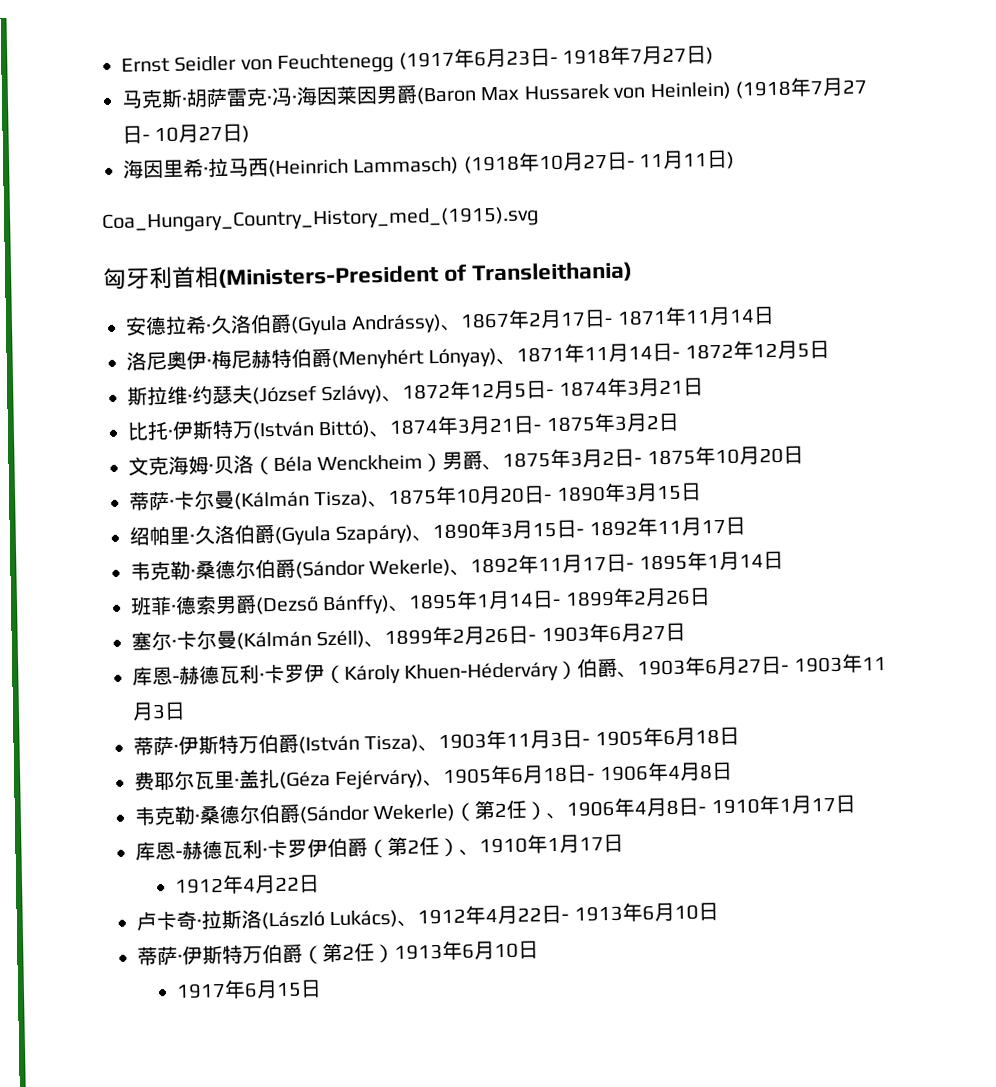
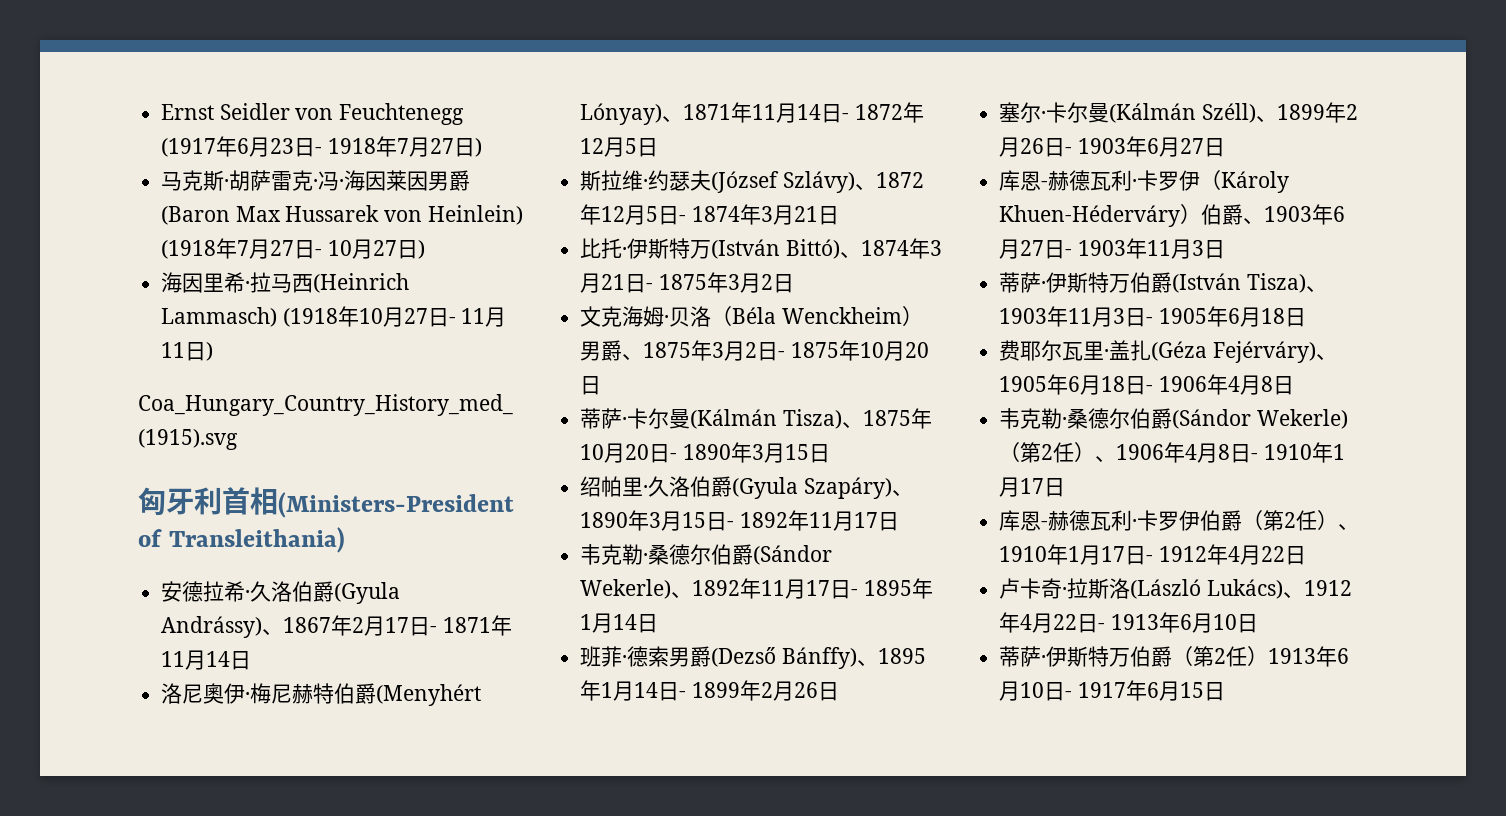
(624, 843) // -> [1146,555,1154,562] -
(539, 949) // -> [1065,691,1073,698] -

